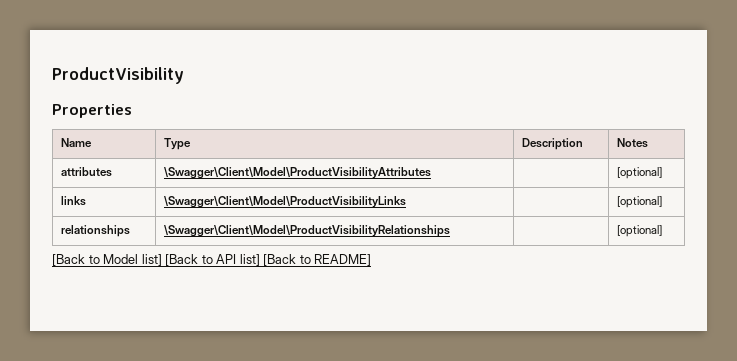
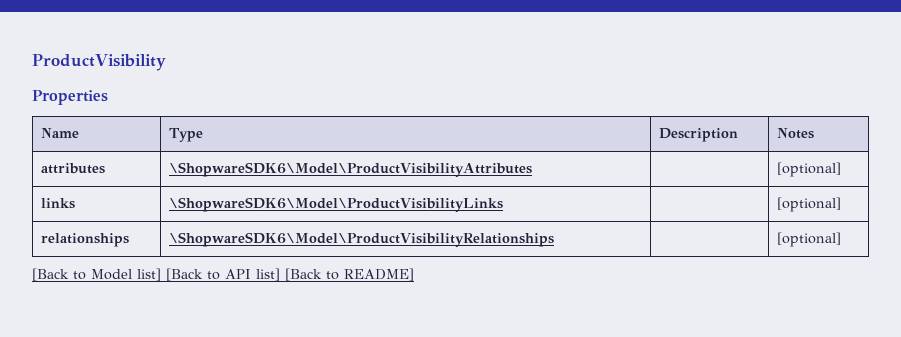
[164,167,432,179] \Swagger\Client\Model\ProductVisibilityAttributes -> [168,162,532,177] \ShopwareSDK6\Model\ProductVisibilityAttributes
[164,196,407,208] \Swagger\Client\Model\ProductVisibilityLinks -> [168,197,503,212] \ShopwareSDK6\Model\ProductVisibilityLinks
[164,225,451,237] \Swagger\Client\Model\ProductVisibilityRelationships -> [168,232,554,247] \ShopwareSDK6\Model\ProductVisibilityRelationships

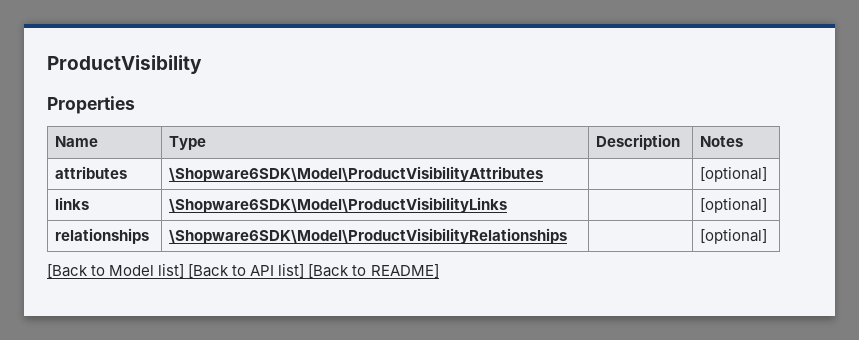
[168,162,532,177] \ShopwareSDK6\Model\ProductVisibilityAttributes -> [169,166,544,182] \Shopware6SDK\Model\ProductVisibilityAttributes
[168,197,503,212] \ShopwareSDK6\Model\ProductVisibilityLinks -> [169,197,508,213] \Shopware6SDK\Model\ProductVisibilityLinks
[168,232,554,247] \ShopwareSDK6\Model\ProductVisibilityRelationships -> [169,228,568,244] \Shopware6SDK\Model\ProductVisibilityRelationships

